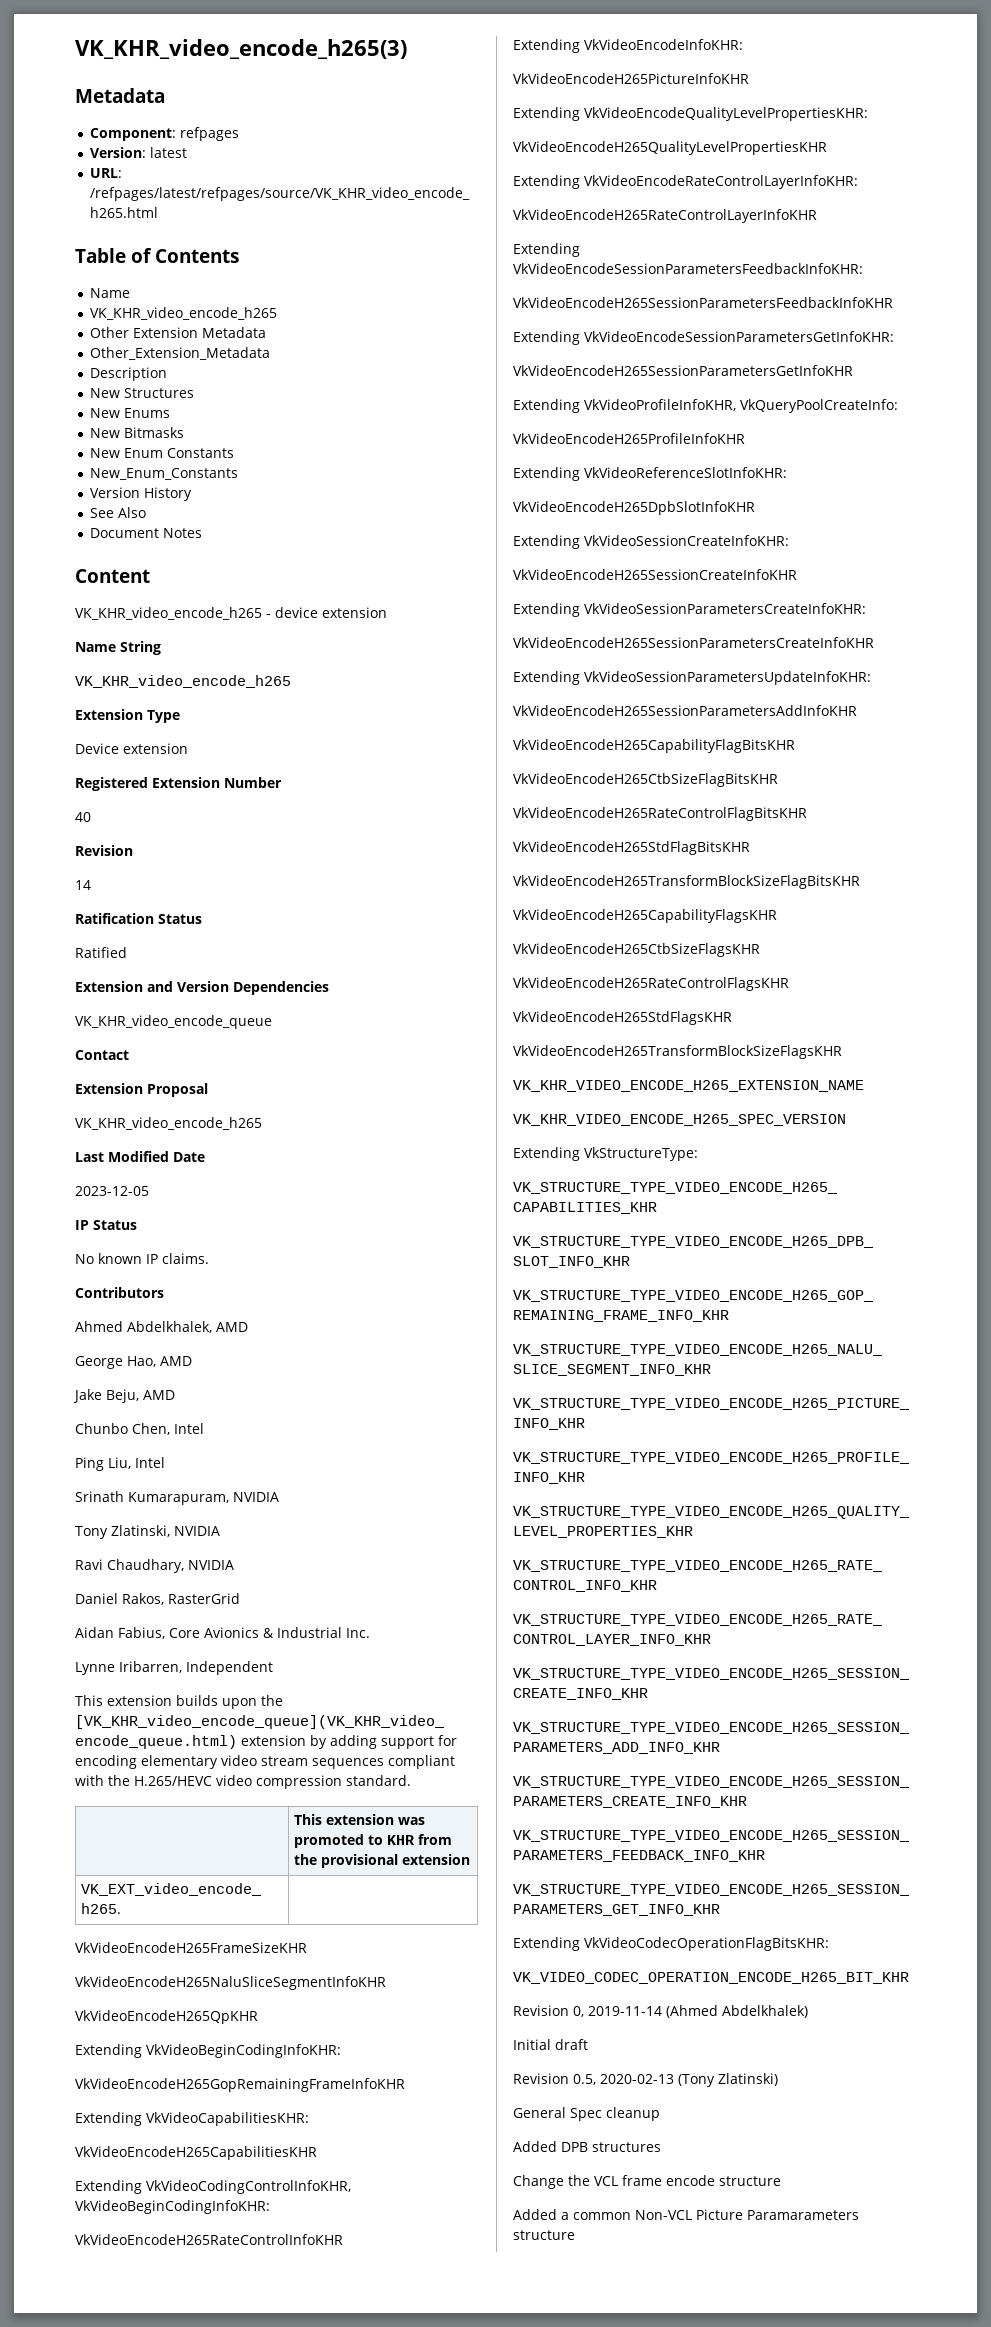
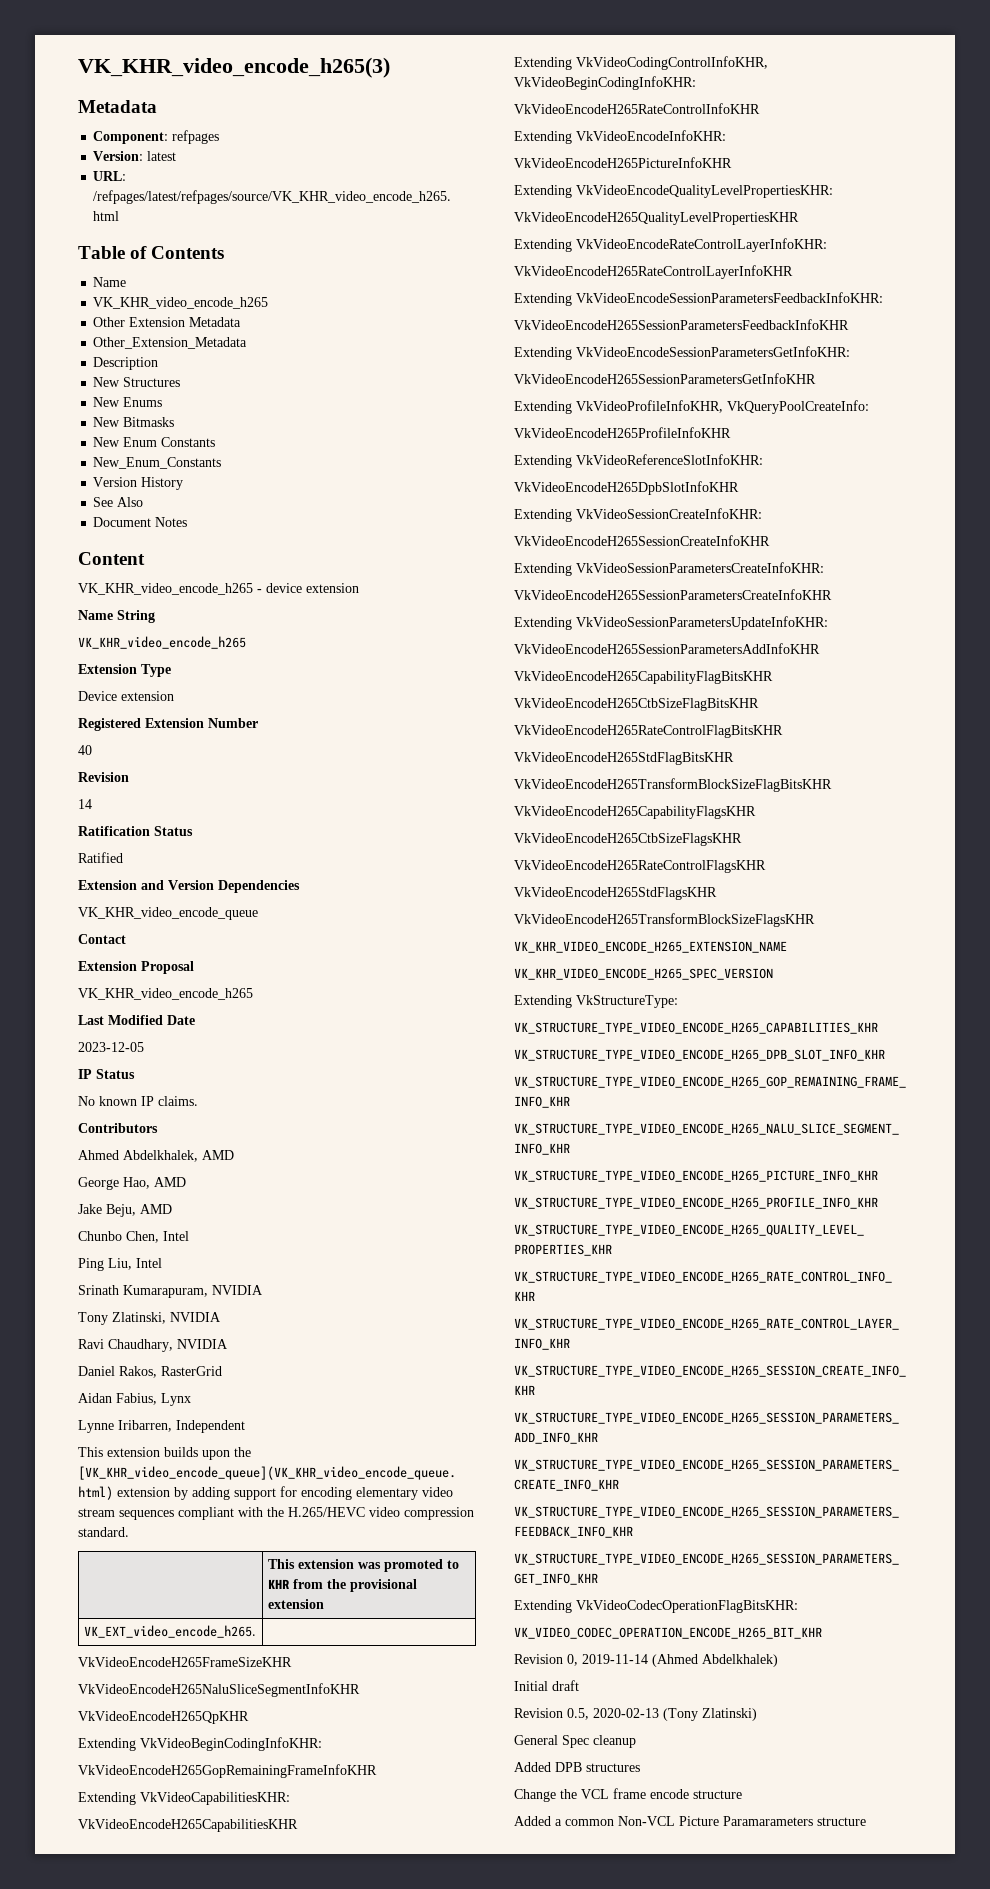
[169,1627,370,1638] Core Avionics & Industrial Inc. -> [161,1393,191,1406] Lynx

